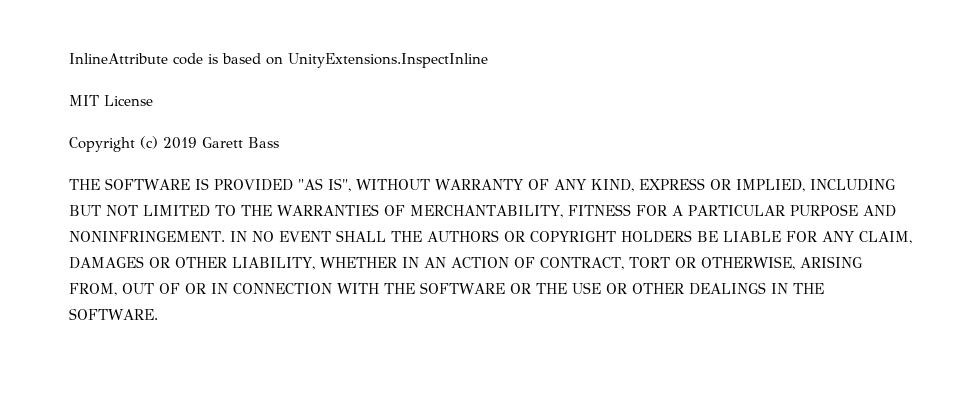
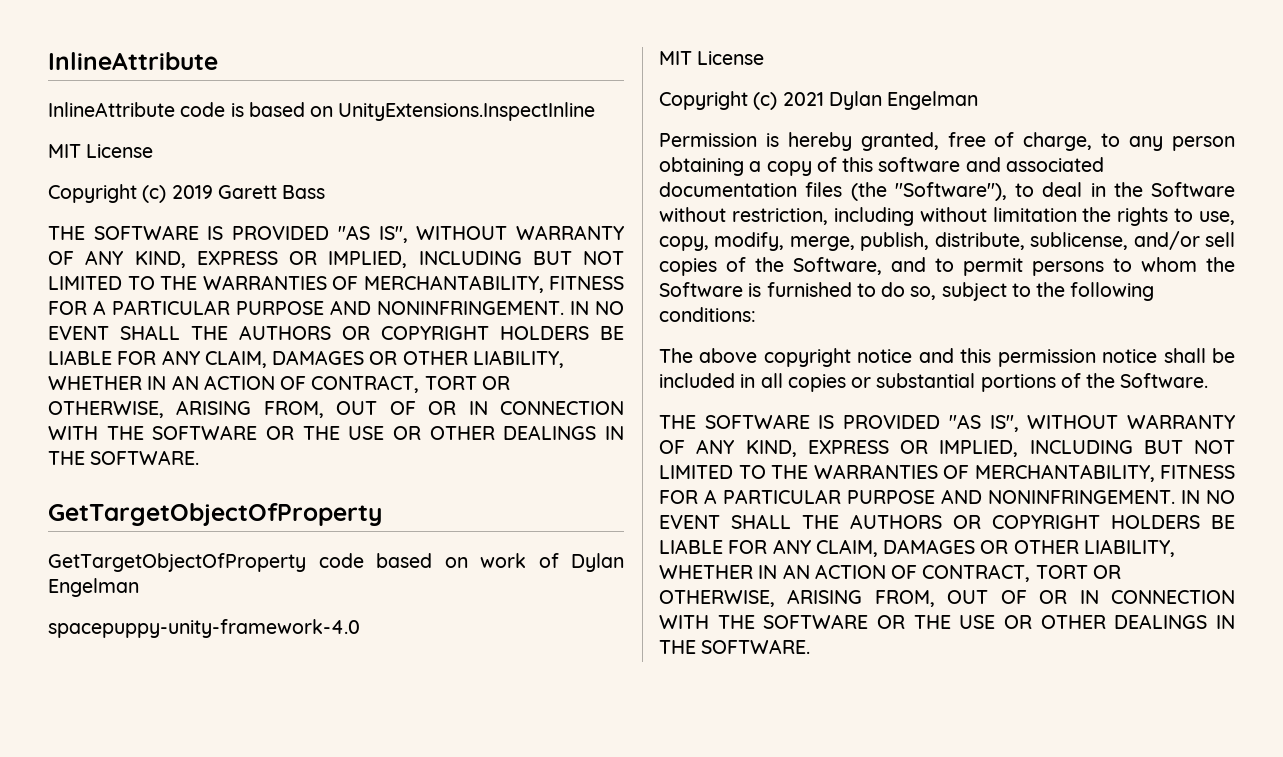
[69,53,168,64] InlineAttribute -> [48,52,218,70] [48,102,175,117] InlineAttribute // InlineAttribute
(158, 314) none -> [48,503,382,526] [48,553,624,572] [48,578,139,597] [48,619,360,638] [659,51,765,65] [659,91,979,110] [659,132,1235,151] [659,157,1104,176] [659,182,1235,201] [659,207,1235,226] [659,231,1235,251] [659,257,1235,276] [659,282,1155,301] [659,307,756,322] [659,348,1235,367] [659,373,1209,392] [659,414,1235,432] [659,439,1235,457] [659,464,1235,482] [659,489,1235,504] [659,514,1235,529] [659,539,1175,557] [659,564,1121,582] [659,589,1235,607] [659,614,1235,629] [659,639,811,654] // GetTargetObjectOfProperty // GetTargetObjectOfProperty code based on work of Dylan Engelman // spacepuppy-unity-framework-4.0 // MIT License // Copyright (c) 2021 Dylan Engelman // Permission is hereby granted, free of charge, to any person obtaining a copy of this software and associated documentation files (the "Software"), to deal in the Software without restriction, including without limitation the rights to use, copy, modify, merge, publish, distribute, sublicense, and/or sell copies of the Software, and to permit persons to whom the Software is furnished to do so, subject to the following conditions: // The above copyright notice and this permission notice shall be included in all copies or substantial portions of the Software. // THE SOFTWARE IS PROVIDED "AS IS", WITHOUT WARRANTY OF ANY KIND, EXPRESS OR IMPLIED, INCLUDING BUT NOT LIMITED TO THE WARRANTIES OF MERCHANTABILITY, FITNESS FOR A PARTICULAR PURPOSE AND NONINFRINGEMENT. IN NO EVENT SHALL THE AUTHORS OR COPYRIGHT HOLDERS BE LIABLE FOR ANY CLAIM, DAMAGES OR OTHER LIABILITY, WHETHER IN AN ACTION OF CONTRACT, TORT OR OTHERWISE, ARISING FROM, OUT OF OR IN CONNECTION WITH THE SOFTWARE OR THE USE OR OTHER DEALINGS IN THE SOFTWARE.

